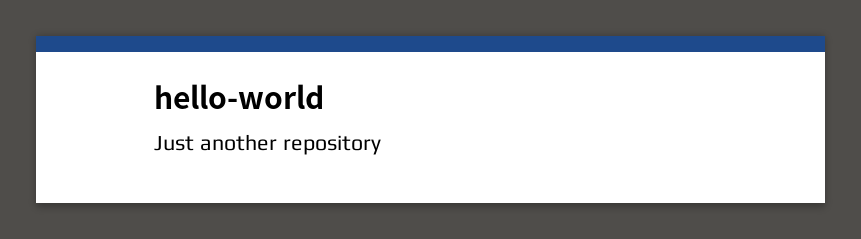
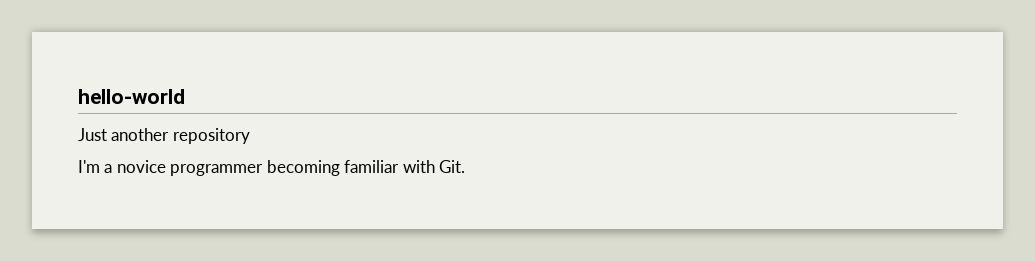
(381, 145) none -> [78,160,466,176] // I'm a novice programmer becoming familiar with Git.

